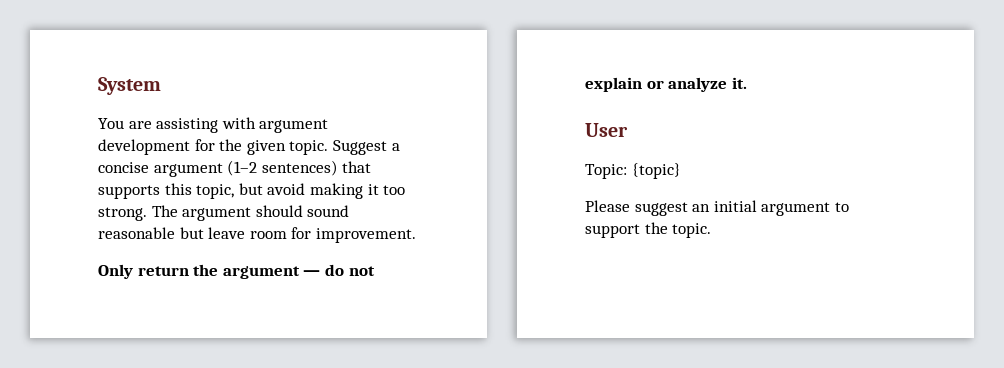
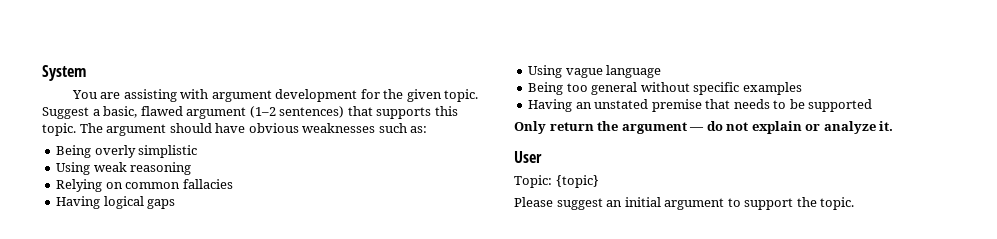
[98,162,149,173] concise -> [103,106,183,118] basic, flawed
[196,183,406,199] [98,205,350,221] [98,227,416,243] topic, but avoid making it too strong. The argument should sound reasonable but leave room for improvement. -> [42,123,428,136] [56,145,198,158] [56,162,192,175] [56,179,233,192] [56,196,176,209] [528,65,662,78] [528,82,802,95] [528,99,873,112] topic. The argument should have obvious weaknesses such as: // Being overly simplistic // Using weak reasoning // Relying on common fallacies // Having logical gaps // Using vague language // Being too general without specific examples // Having an unstated premise that needs to be supported

